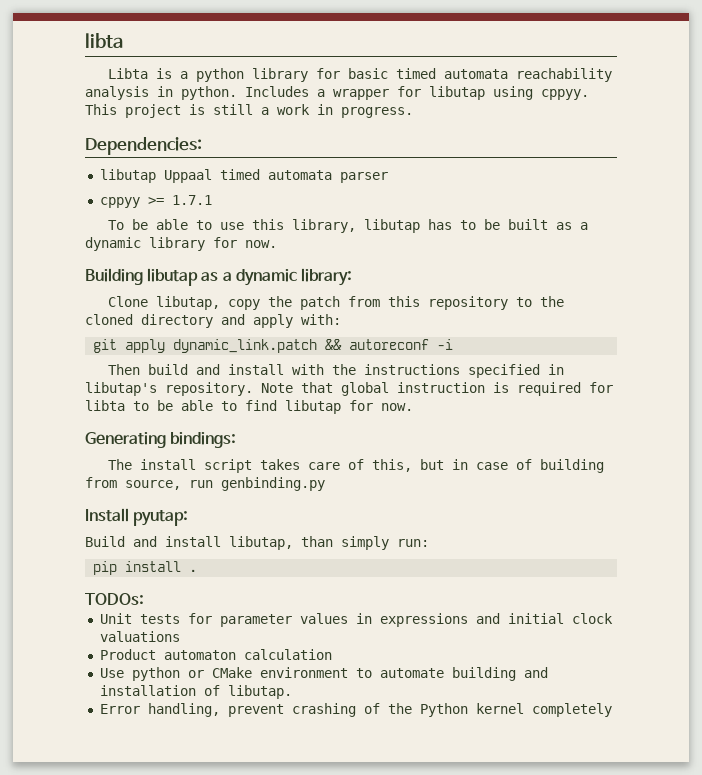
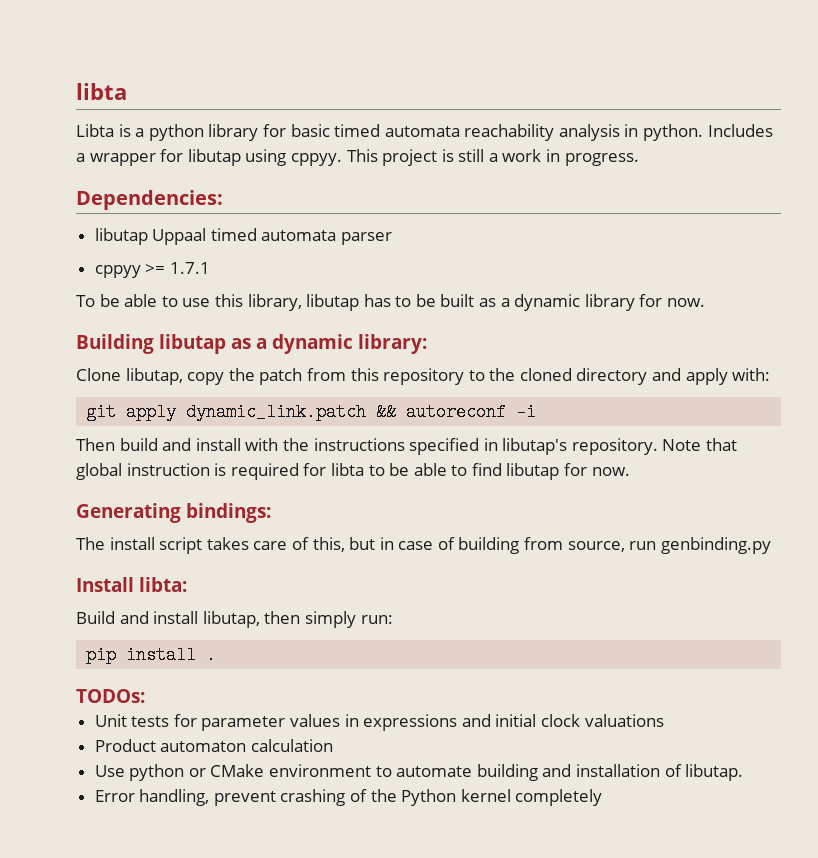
[133,510,189,526] pyutap: -> [139,577,187,592] libta:
[301,536,333,547] than -> [264,611,301,624] then

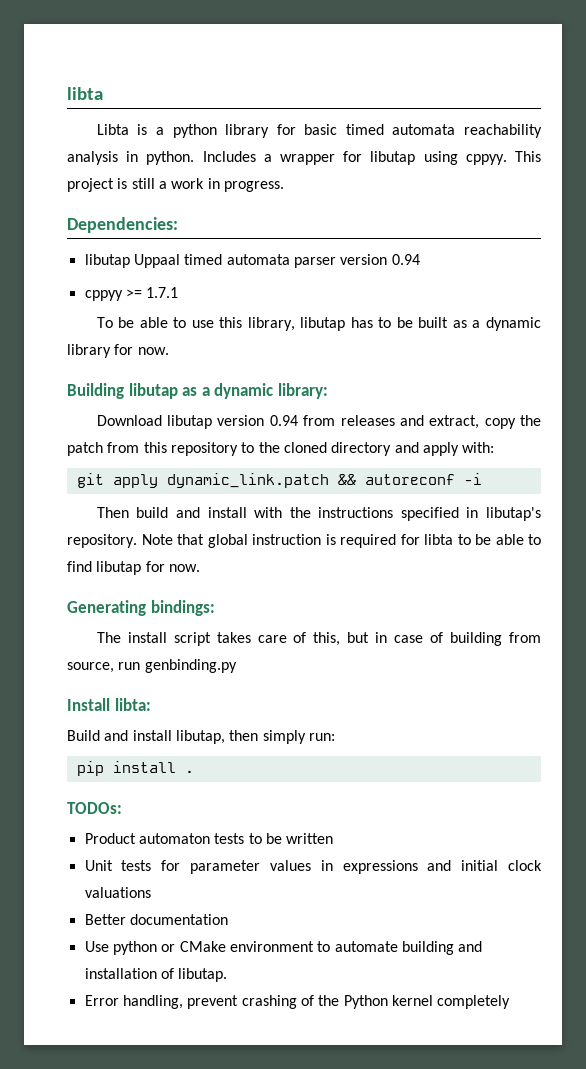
(393, 238) none -> [340,254,420,265] version 0.94
[76,368,183,385] Clone libutap, -> [96,415,480,429] Download libutap version 0.94 from releases and extract,
(145, 696) none -> [84,833,334,844] // Product automaton tests to be written
[94,739,333,752] Product automaton calculation -> [84,914,228,925] Better documentation

